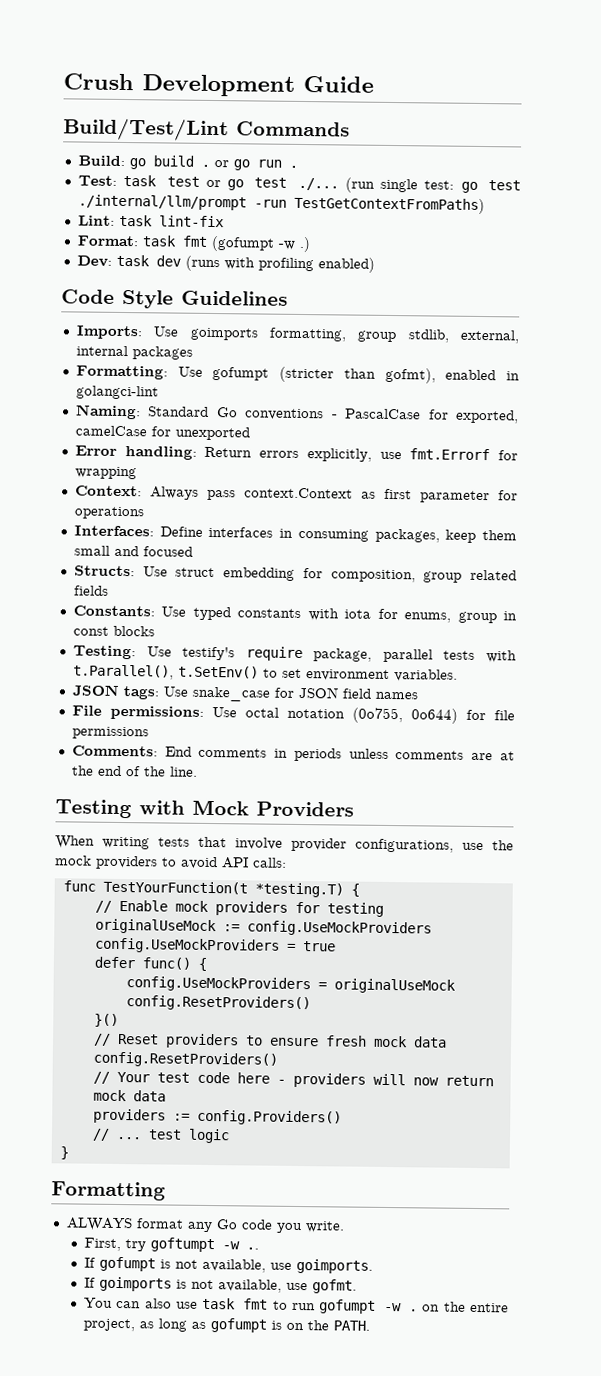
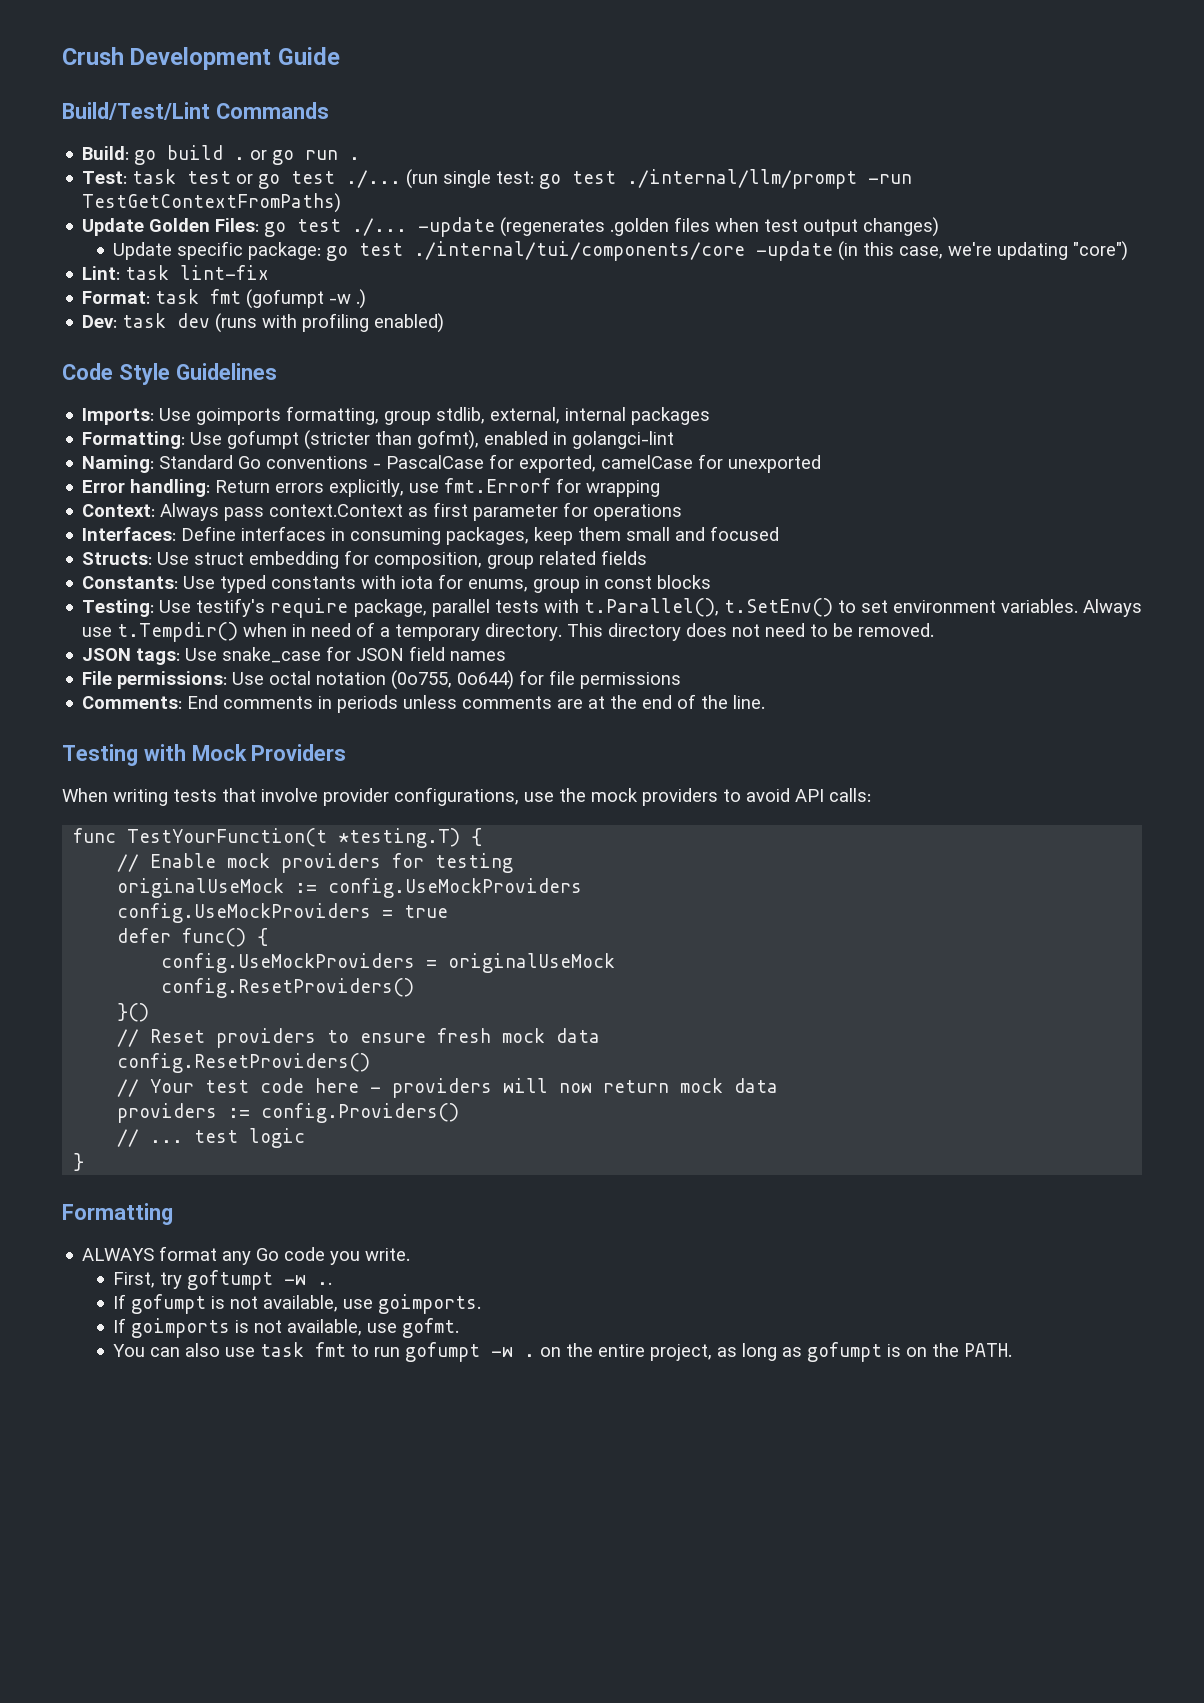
(485, 205) none -> [82,217,940,237] [113,241,1129,261] // Update Golden Files: go test ./... -update (regenerates .golden files when test output changes) // Update specific package: go test ./internal/tui/components/core -update (in this case, we're updating "core")
(458, 675) none -> [1083,599,1142,617] [82,622,935,642] Always use t.Tempdir() when in need of a temporary directory. This directory does not need to be removed.

